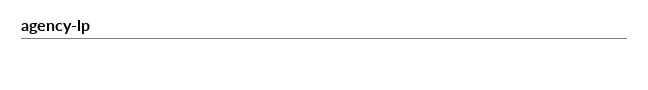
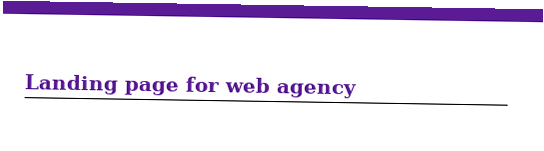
[21,20,90,34] agency-lp -> [24,74,357,99] Landing page for web agency

